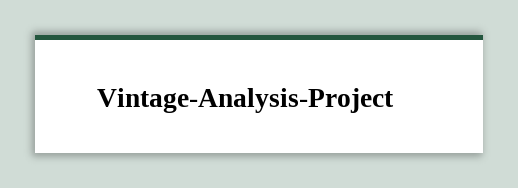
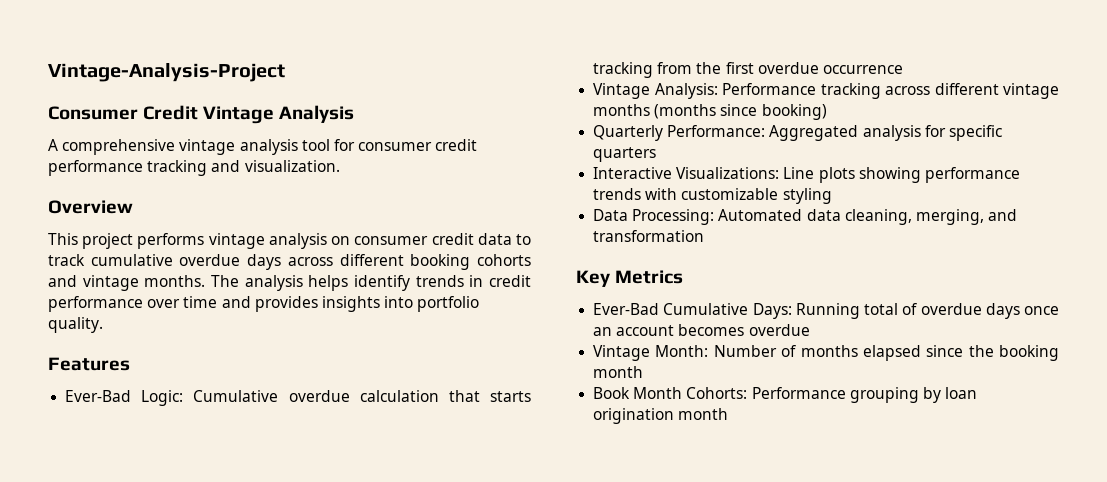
(394, 100) none -> [48,105,355,124] [48,139,478,155] [48,160,340,176] [48,200,133,214] [48,233,531,249] [48,254,531,270] [48,275,531,291] [48,296,480,312] [48,317,103,333] [48,357,130,371] [65,390,531,406] [593,62,903,78] [593,83,1059,99] [593,104,827,120] [593,125,1002,141] [593,147,657,162] [593,167,1020,183] [593,188,832,204] [593,209,1018,225] [593,230,705,242] [576,270,684,287] [593,303,1059,319] [593,324,810,336] [593,345,1059,361] [593,366,644,378] [593,387,978,403] [593,408,729,424] // Consumer Credit Vintage Analysis // A comprehensive vintage analysis tool for consumer credit performance tracking and visualization. // Overview // This project performs vintage analysis on consumer credit data to track cumulative overdue days across different booking cohorts and vintage months. The analysis helps identify trends in credit performance over time and provides insights into portfolio quality. // Features // Ever-Bad Logic: Cumulative overdue calculation that starts tracking from the first overdue occurrence // Vintage Analysis: Performance tracking across different vintage months (months since booking) // Quarterly Performance: Aggregated analysis for specific quarters // Interactive Visualizations: Line plots showing performance trends with customizable styling // Data Processing: Automated data cleaning, merging, and transformation // Key Metrics // Ever-Bad Cumulative Days: Running total of overdue days once an account becomes overdue // Vintage Month: Number of months elapsed since the booking month // Book Month Cohorts: Performance grouping by loan origination month

